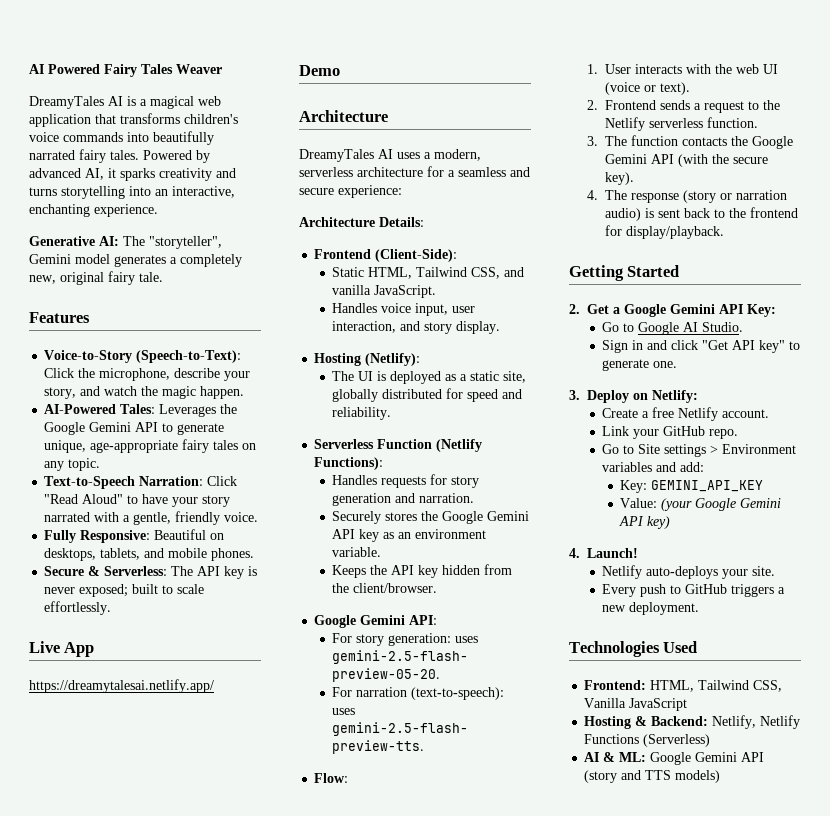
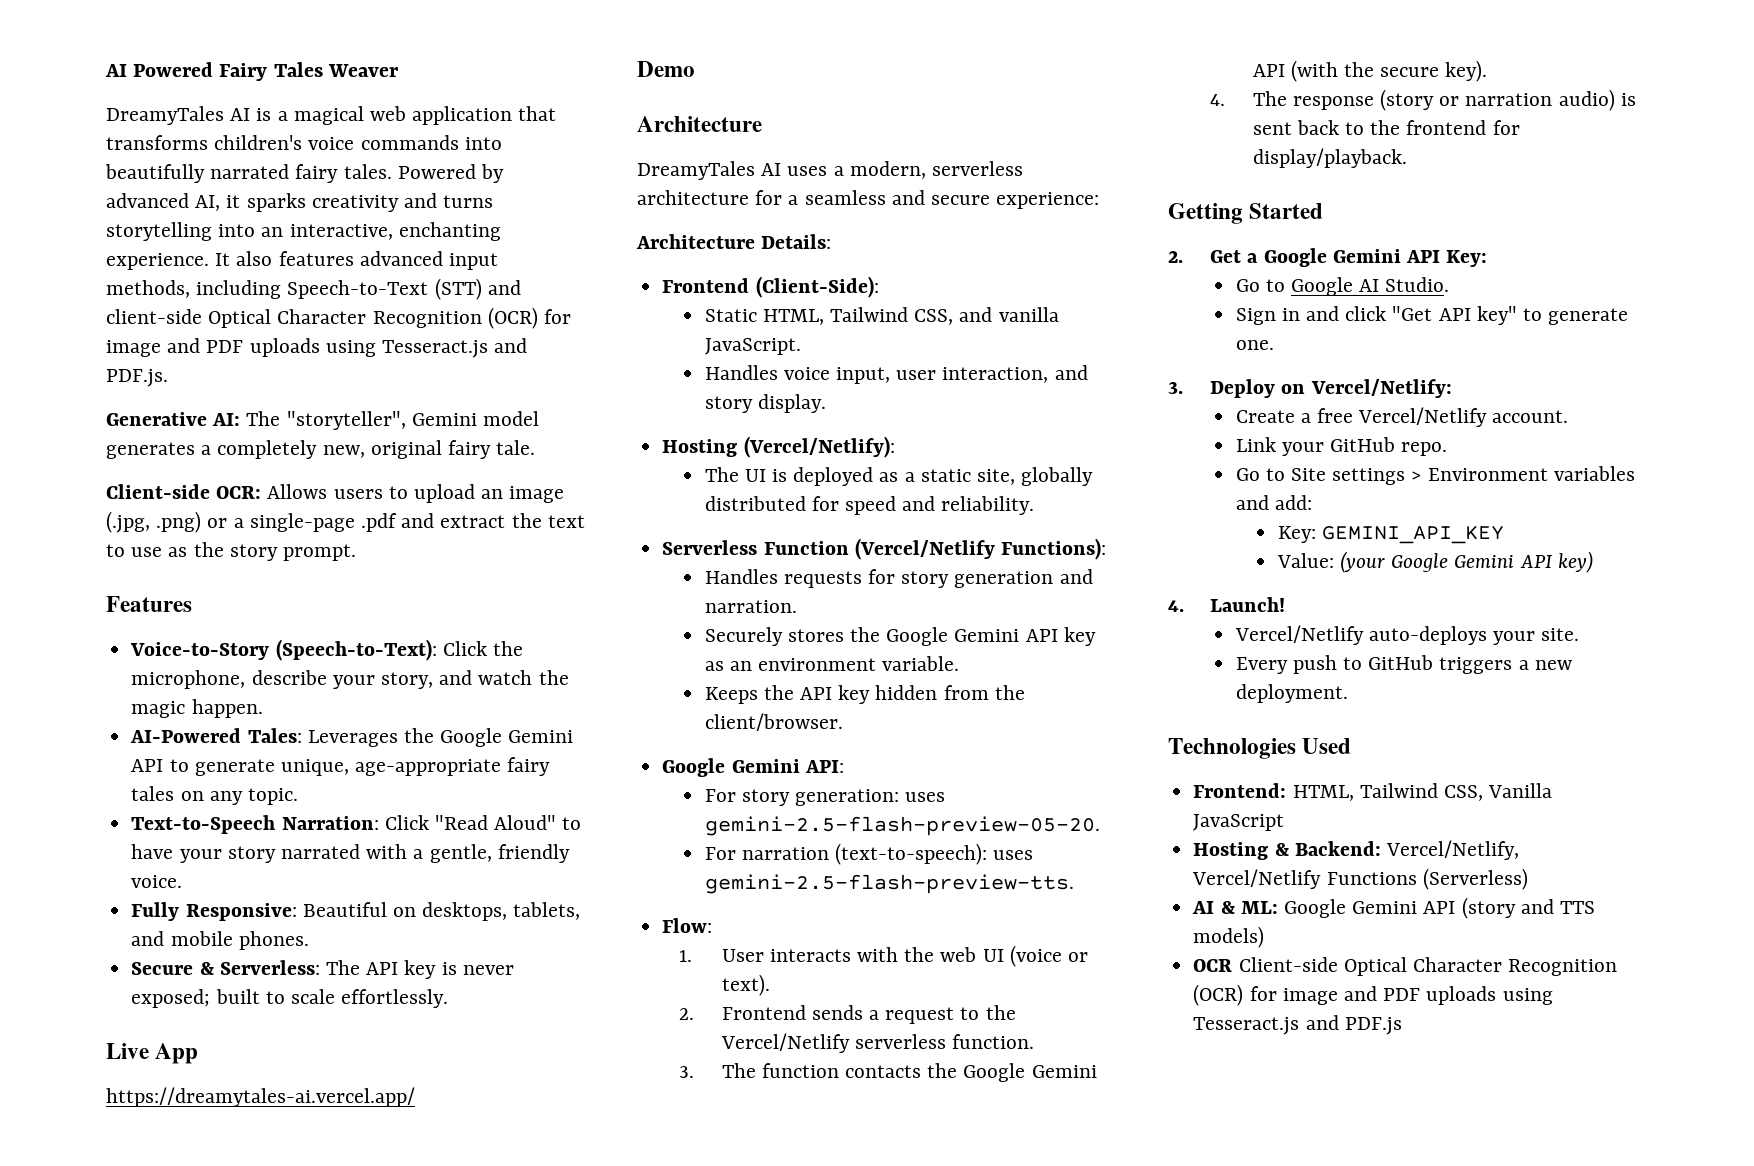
(158, 210) none -> [215,251,499,270] [106,278,521,300] [106,307,572,329] [106,338,528,358] [106,369,168,387] It also features advanced input methods, including Speech-to-Text (STT) and client-side Optical Character Recognition (OCR) for image and PDF uploads using Tesseract.js and PDF.js.
(163, 277) none -> [106,484,565,503] [106,511,585,533] [106,542,357,561] // Client-side OCR: Allows users to upload an image (.jpg, .png) or a single-page .pdf and extract the text to use as the story prompt.
[29,679,214,693] https://dreamytalesai.netlify.app/ -> [106,1087,415,1107] https://dreamytales-ai.vercel.app/
[365,353,421,366] (Netlify): -> [743,436,895,458] (Vercel/Netlify):
[436,439,483,452] (Netlify -> [854,538,995,560] (Vercel/Netlify
[605,117,646,131] Netlify -> [720,1033,850,1053] Vercel/Netlify
[652,390,699,403] Netlify: -> [1310,379,1452,398] Vercel/Netlify:
[678,407,719,421] Netlify -> [1358,407,1488,427] Vercel/Netlify
[602,565,643,579] Netlify -> [1234,625,1364,645] Vercel/Netlify
[712,715,801,729] Netlify, Netlify -> [1385,840,1519,860] [1192,869,1322,889] Vercel/Netlify, Vercel/Netlify
(721, 776) none -> [1193,957,1618,976] [1193,984,1553,1006] [1193,1015,1402,1035] // OCR Client-side Optical Character Recognition (OCR) for image and PDF uploads using Tesseract.js and PDF.js

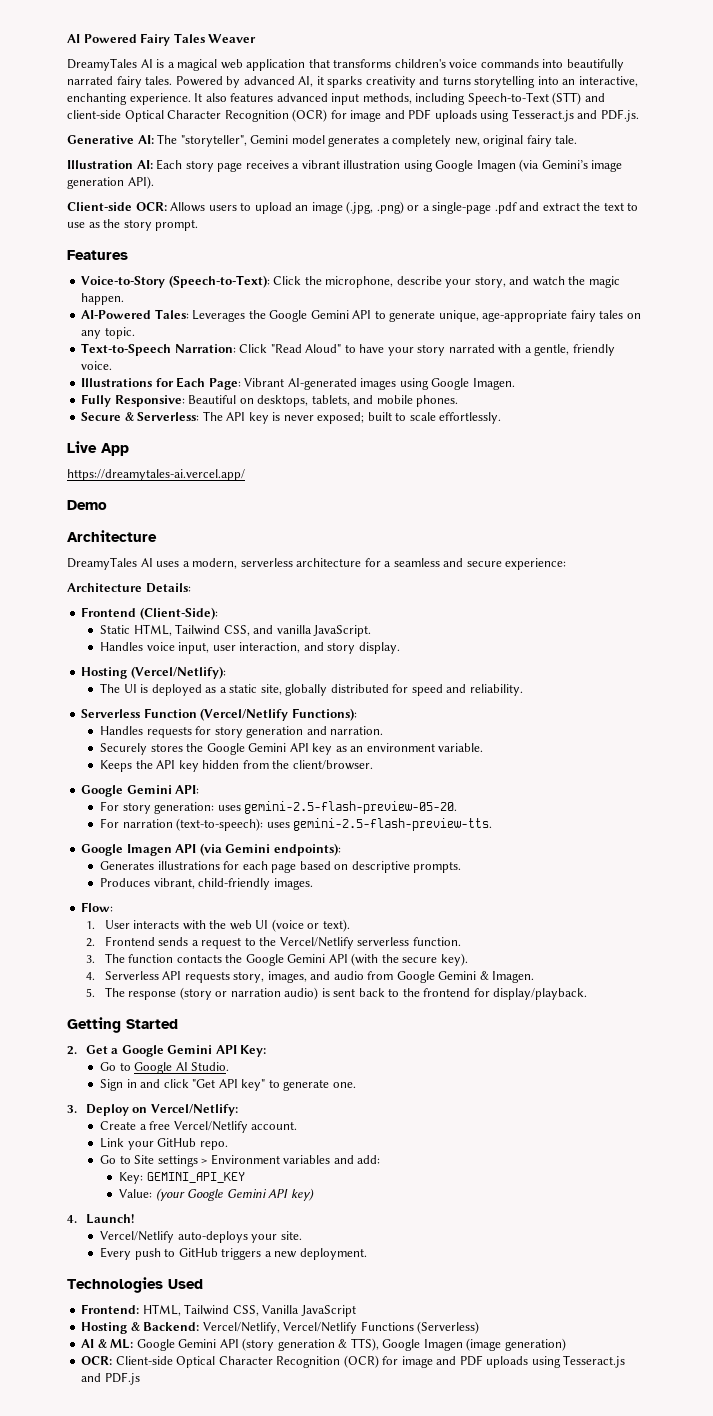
(536, 447) none -> [67,159,623,172] [67,176,154,189] // Illustration AI: Each story page receives a vibrant illustration using Google Imagen (via Gemini’s image generation API).
(183, 881) none -> [81,377,515,390] // Illustrations for Each Page: Vibrant AI-generated images using Google Imagen.
(1074, 884) none -> [81,843,341,856] [100,861,462,873] [100,878,313,890] // Google Imagen API (via Gemini endpoints): // Generates illustrations for each page based on descriptive prompts. // Produces vibrant, child-friendly images.
(1226, 100) none -> [104,971,535,983] [85,988,95,997] Serverless API requests story, images, and audio from Google Gemini & Imagen. // 5.
[1520,899,1595,914] [1193,926,1265,948] [1193,959,1233,972] and TTS models) // OCR -> [277,1338,566,1351] [81,1356,113,1365] generation & TTS), Google Imagen (image generation) // OCR:

